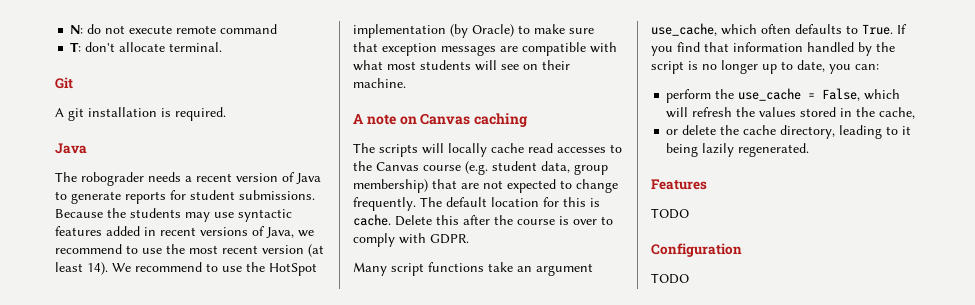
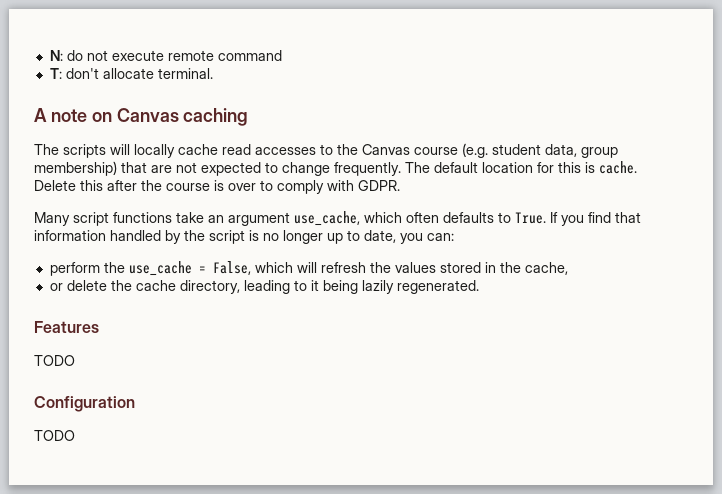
[55,77,73,89] [55,107,226,121] [55,143,87,154] [55,172,321,186] [55,190,315,204] [55,208,292,222] [55,226,314,238] [55,244,324,257] [55,262,317,276] [353,24,594,38] [353,42,617,56] [353,60,570,71] [353,78,406,88] // Git // A git installation is required. // Java // The robograder needs a recent version of Java to generate reports for student submissions. Because the students may use syntactic features added in recent versions of Java, we recommend to use the most recent version (at least 14). We recommend to use the HotSpot implementation (by Oracle) to make sure that exception messages are compatible with what most students will see on their machine. -> (213, 73) none

